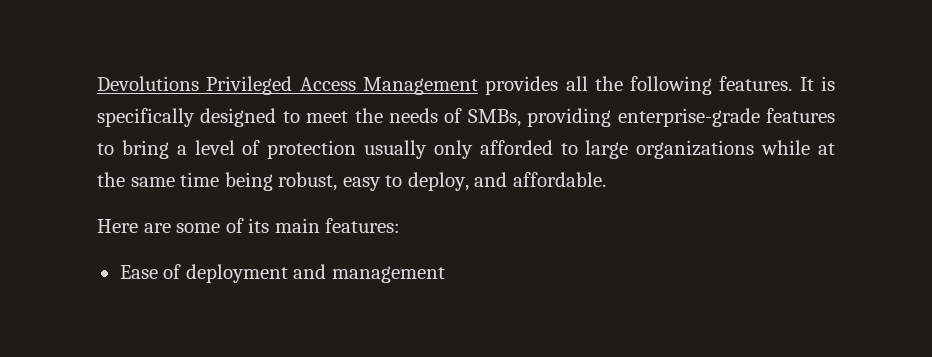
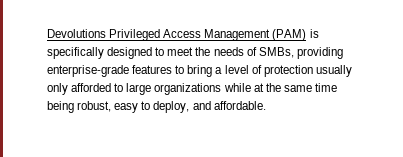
[485,76,814,95] provides all the following features. It -> [272,29,307,41] (PAM)
[97,218,401,233] [119,264,445,283] // Here are some of its main features: // Ease of deployment and management -> (266, 105) none

